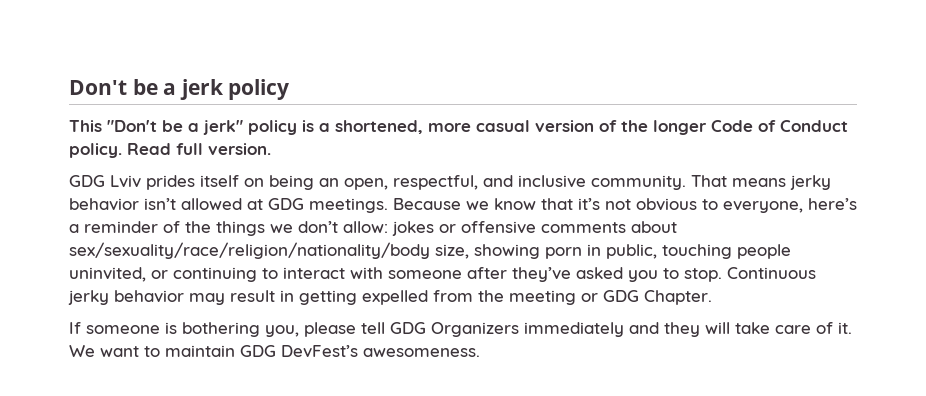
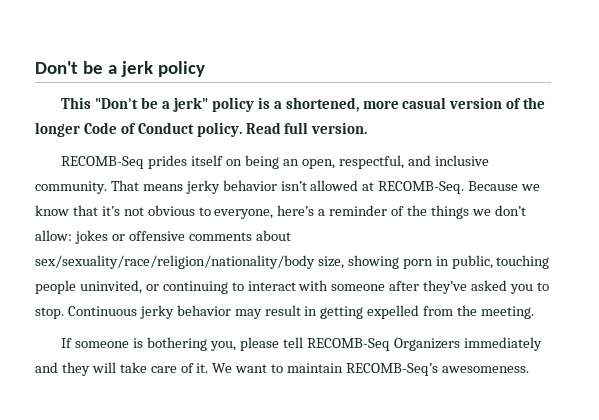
[69,175,141,188] GDG Lviv -> [61,156,145,169] RECOMB-Seq
[268,198,388,213] GDG meetings. -> [378,181,465,194] RECOMB-Seq.
[509,290,712,305] meeting or GDG Chapter. -> [481,306,535,319] meeting.
[390,322,426,334] GDG -> [306,338,390,351] RECOMB-Seq
[240,345,358,358] GDG DevFest’s -> [346,363,439,376] RECOMB-Seq’s

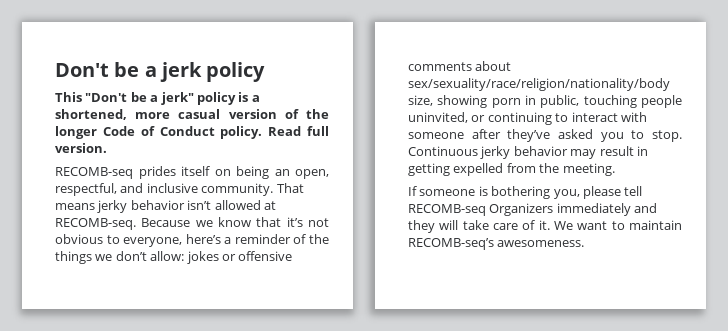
[61,156,145,169] RECOMB-Seq -> [55,167,133,179] RECOMB-seq
[378,181,465,194] RECOMB-Seq. -> [55,218,136,230] RECOMB-seq.
[306,338,390,351] RECOMB-Seq -> [408,204,486,216] RECOMB-seq
[346,363,439,376] RECOMB-Seq’s -> [408,238,494,250] RECOMB-seq’s

